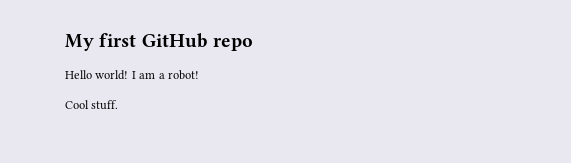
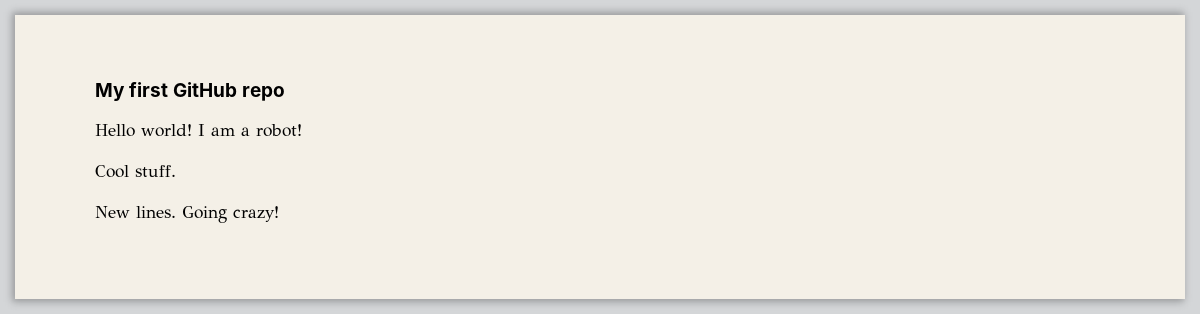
(119, 105) none -> [95,206,279,223] // New lines. Going crazy!

